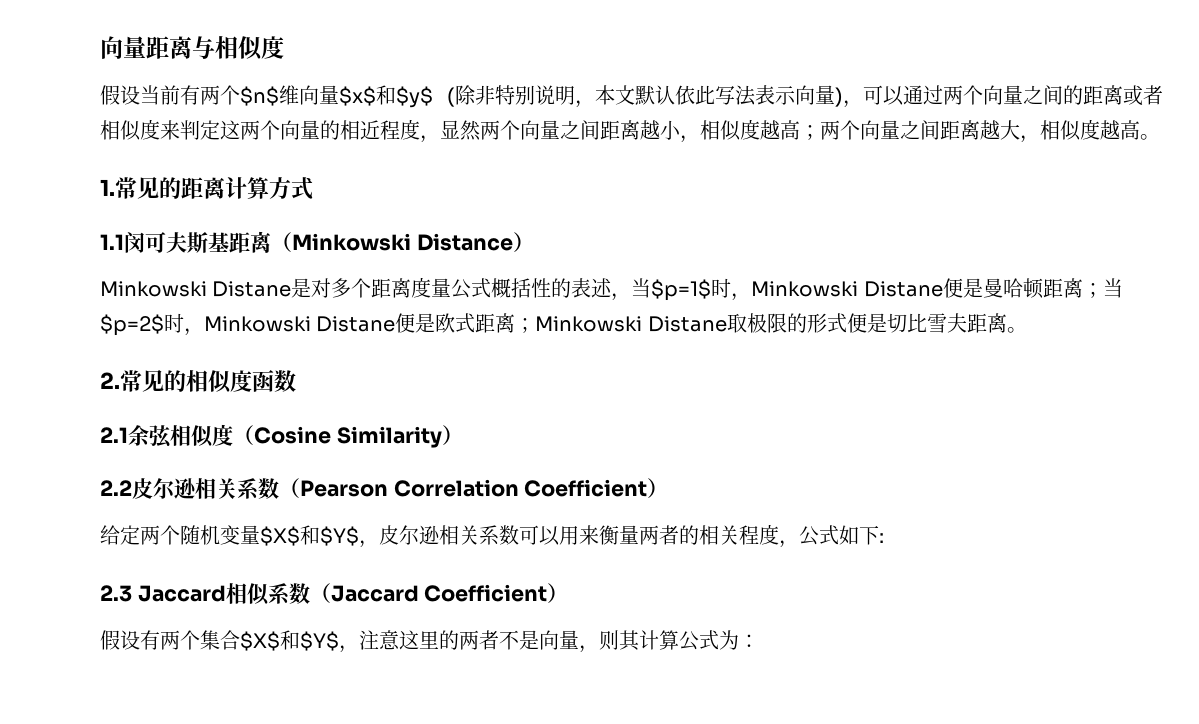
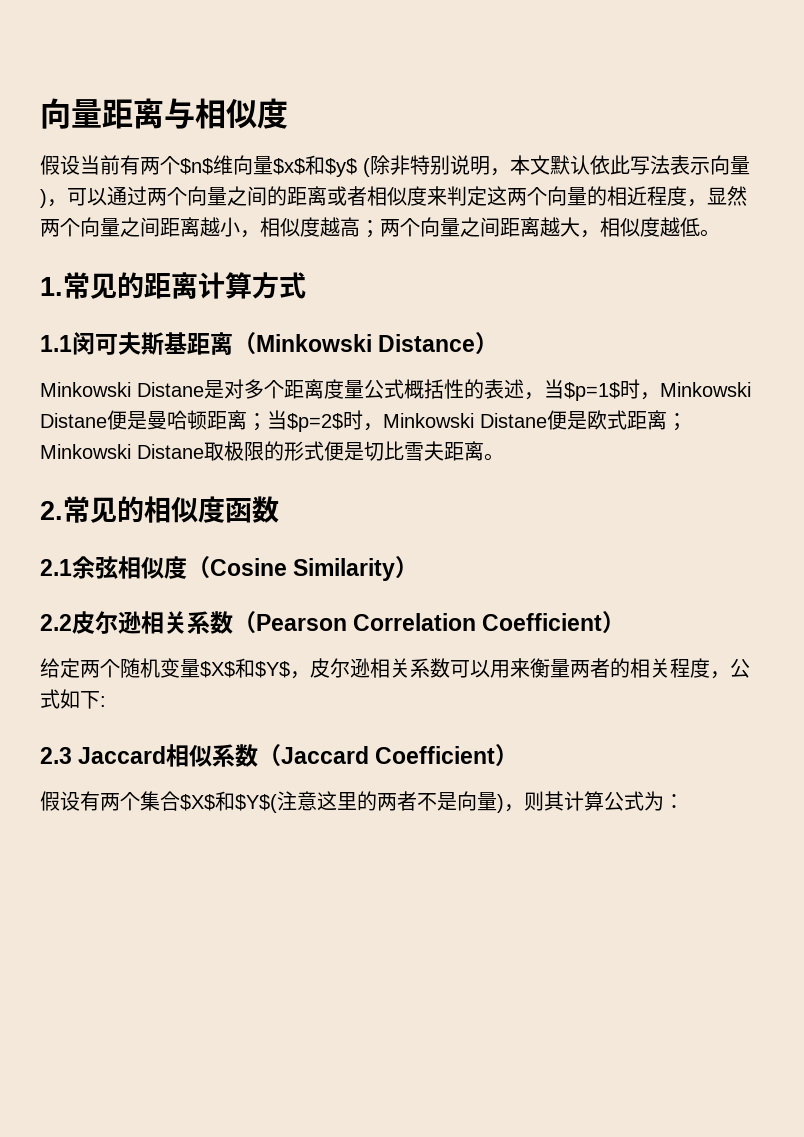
[1120,120,1140,140] 高 -> [680,217,700,237] 低
[300,631,359,653] $Y$， -> [235,794,277,813] $Y$(
(579, 639) none -> [497,794,504,813] )

